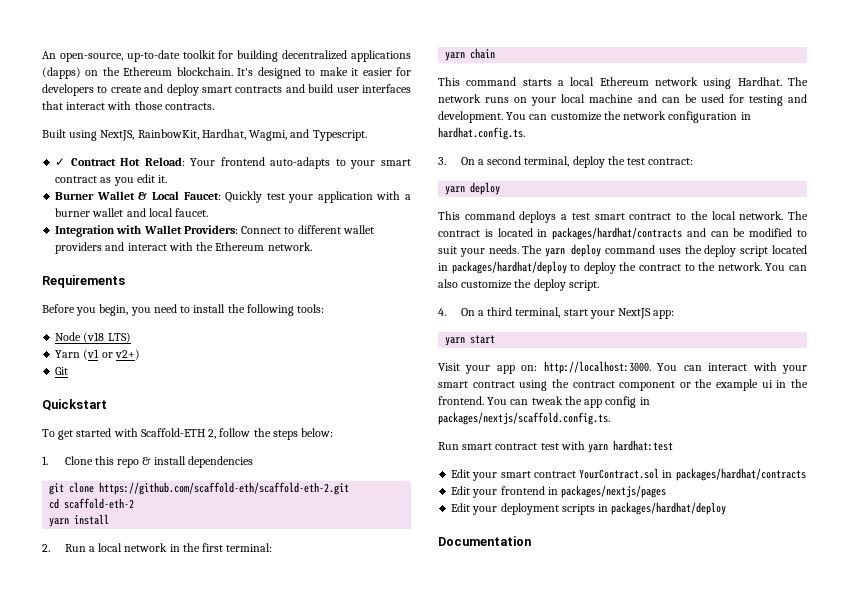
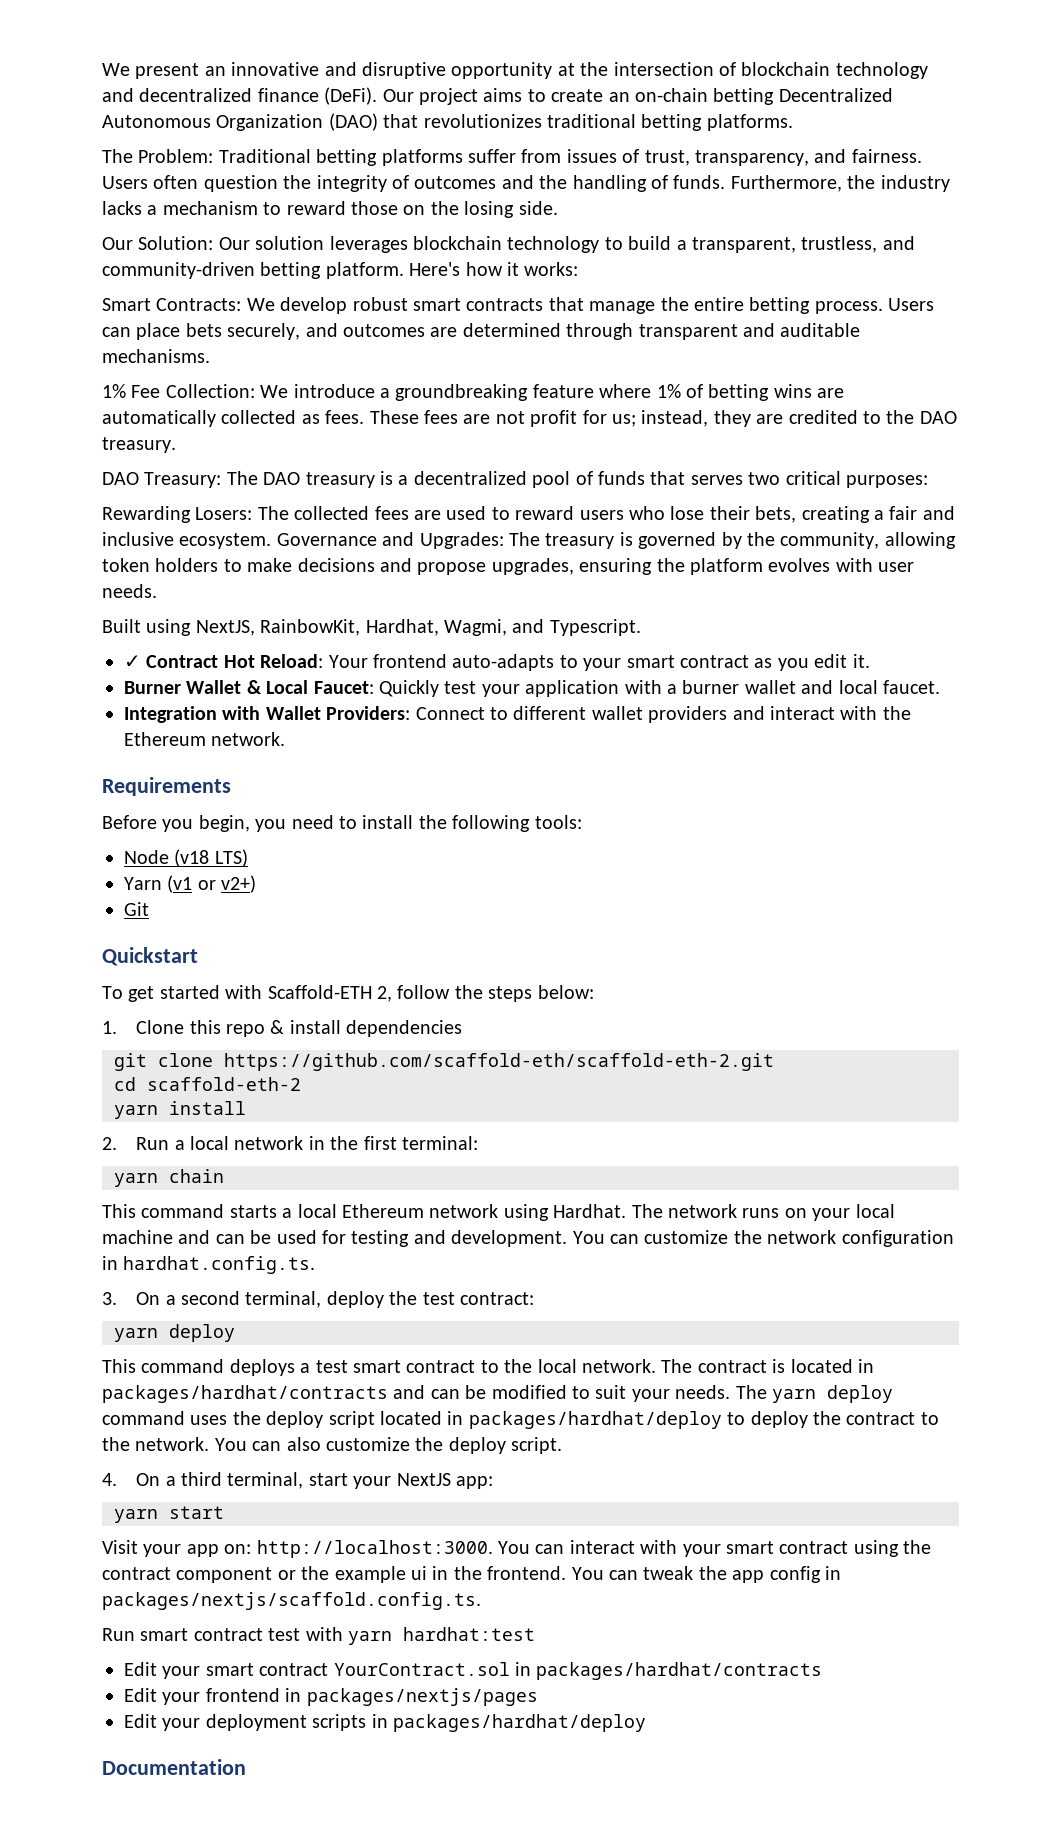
[42,50,411,62] [42,67,411,79] [42,84,411,96] [42,101,214,110] An open-source, up-to-date toolkit for building decentralized applications (dapps) on the Ethereum blockchain. It's designed to make it easier for developers to create and deploy smart contracts and build user interfaces that interact with those contracts. -> [102,62,928,79] [102,87,893,105] [102,113,793,131] [102,149,922,166] [102,175,950,192] [102,201,558,218] [102,236,915,253] [102,262,579,279] [102,297,935,314] [102,323,861,340] [102,349,210,363] [102,384,845,401] [102,410,957,427] [102,437,176,453] [102,471,928,488] [102,506,955,523] [102,532,956,549] [102,558,915,575] [102,584,157,598] We present an innovative and disruptive opportunity at the intersection of blockchain technology and decentralized finance (DeFi). Our project aims to create an on-chain betting Decentralized Autonomous Organization (DAO) that revolutionizes traditional betting platforms. // The Problem: Traditional betting platforms suffer from issues of trust, transparency, and fairness. Users often question the integrity of outcomes and the handling of funds. Furthermore, the industry lacks a mechanism to reward those on the losing side. // Our Solution: Our solution leverages blockchain technology to build a transparent, trustless, and community-driven betting platform. Here's how it works: // Smart Contracts: We develop robust smart contracts that manage the entire betting process. Users can place bets securely, and outcomes are determined through transparent and auditable mechanisms. // 1% Fee Collection: We introduce a groundbreaking feature where 1% of betting wins are automatically collected as fees. These fees are not profit for us; instead, they are credited to the DAO treasury. // DAO Treasury: The DAO treasury is a decentralized pool of funds that serves two critical purposes: // Rewarding Losers: The collected fees are used to reward users who lose their bets, creating a fair and inclusive ecosystem. Governance and Upgrades: The treasury is governed by the community, allowing token holders to make decisions and propose upgrades, ensuring the platform evolves with user needs.

